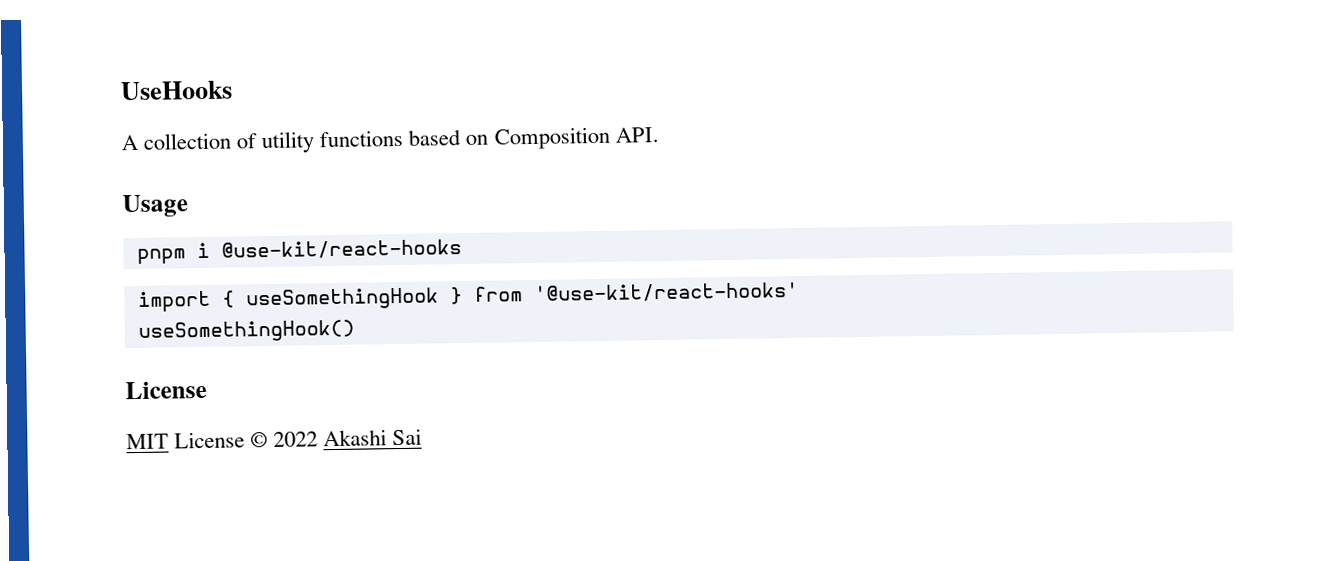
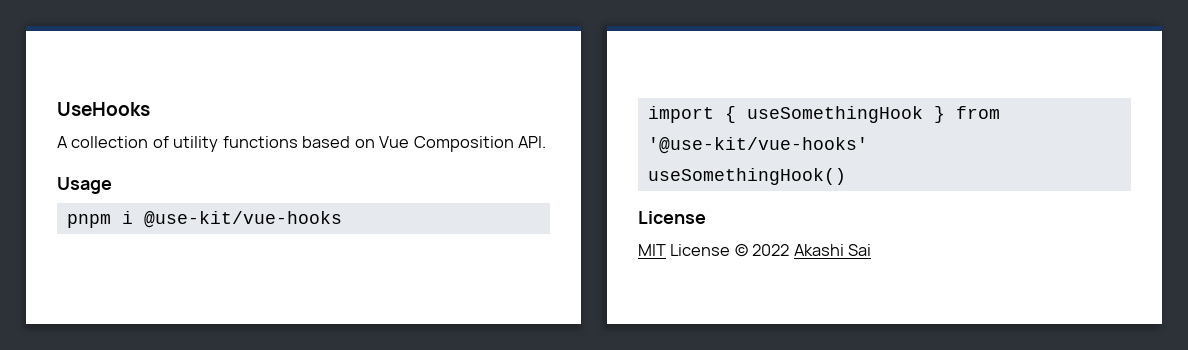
(489, 139) none -> [379,136,410,148] Vue
[220,239,462,260] @use-kit/react-hooks -> [143,211,342,228] @use-kit/vue-hooks
[533,281,799,303] '@use-kit/react-hooks' -> [647,137,868,154] '@use-kit/vue-hooks'

